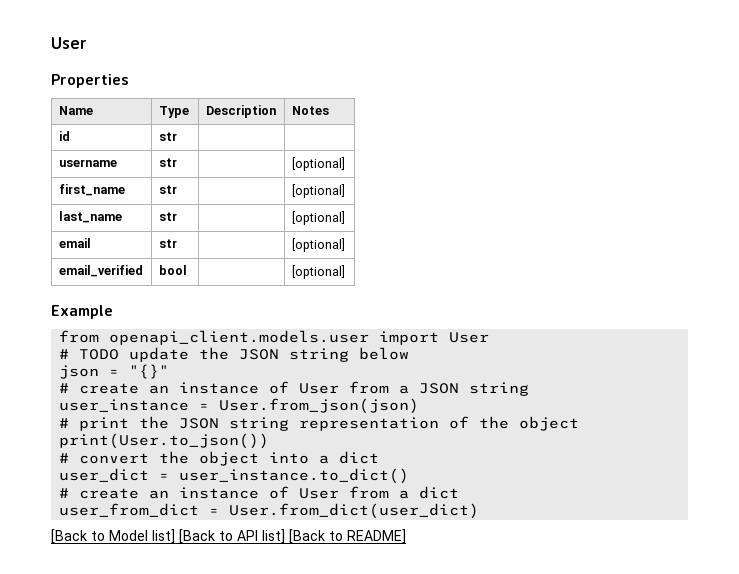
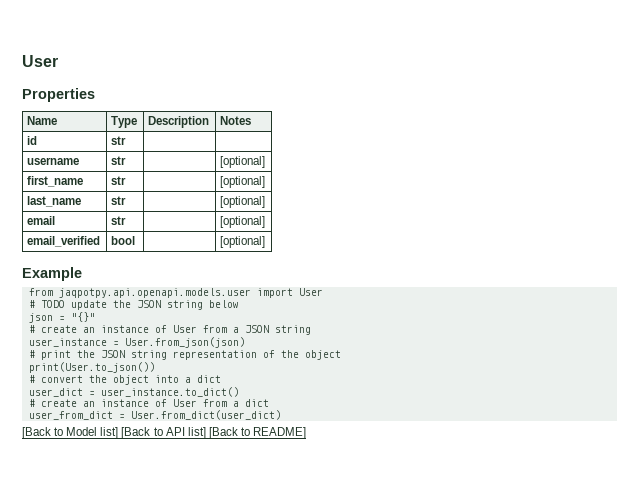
[109,330,370,345] openapi_client.models.user -> [58,288,251,298] jaqpotpy.api.openapi.models.user

